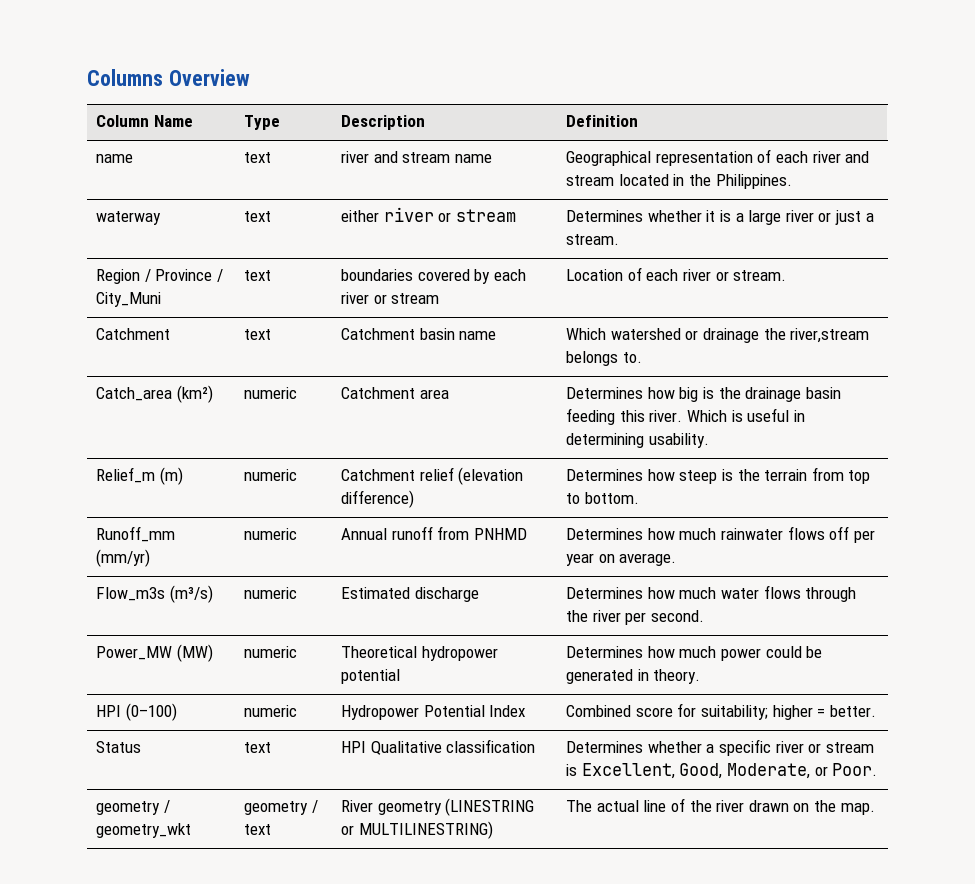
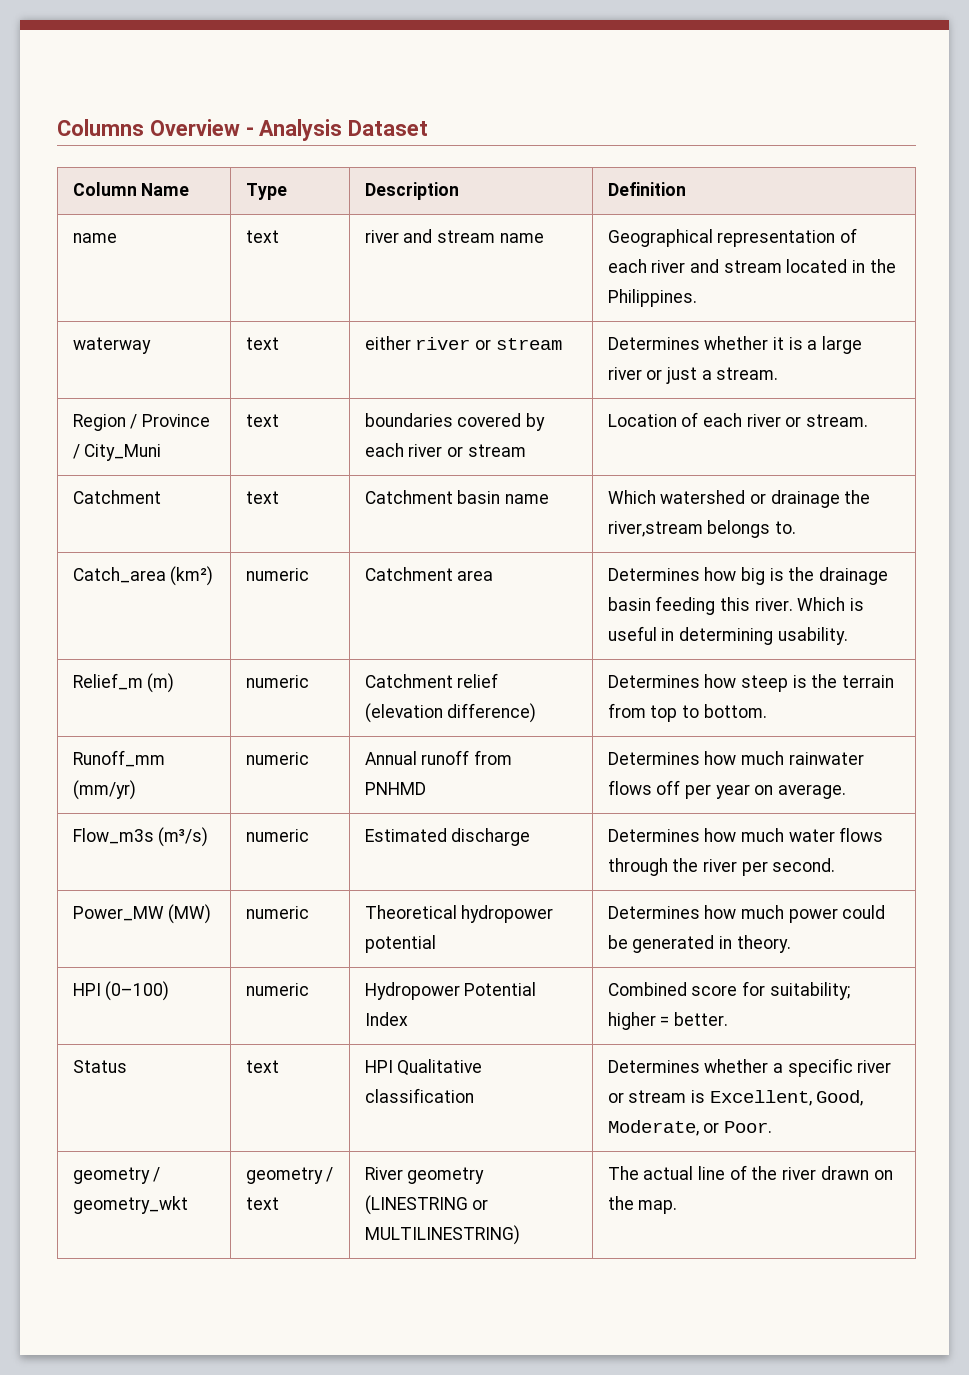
(250, 77) none -> [245,119,429,141] - Analysis Dataset

